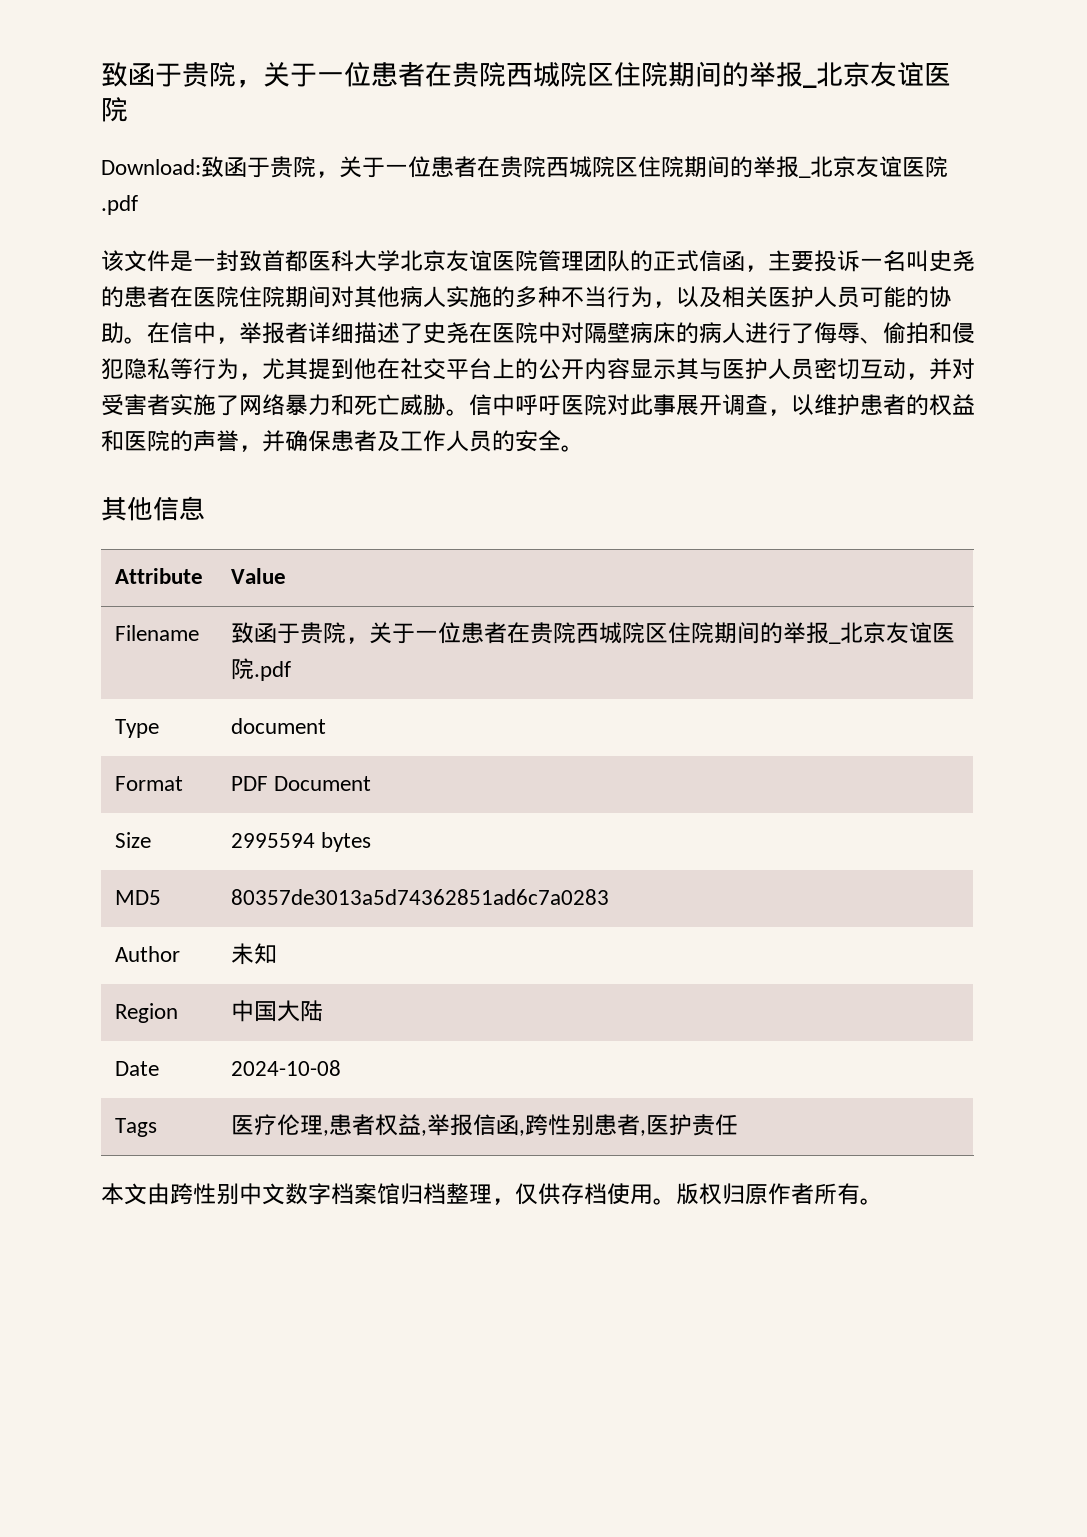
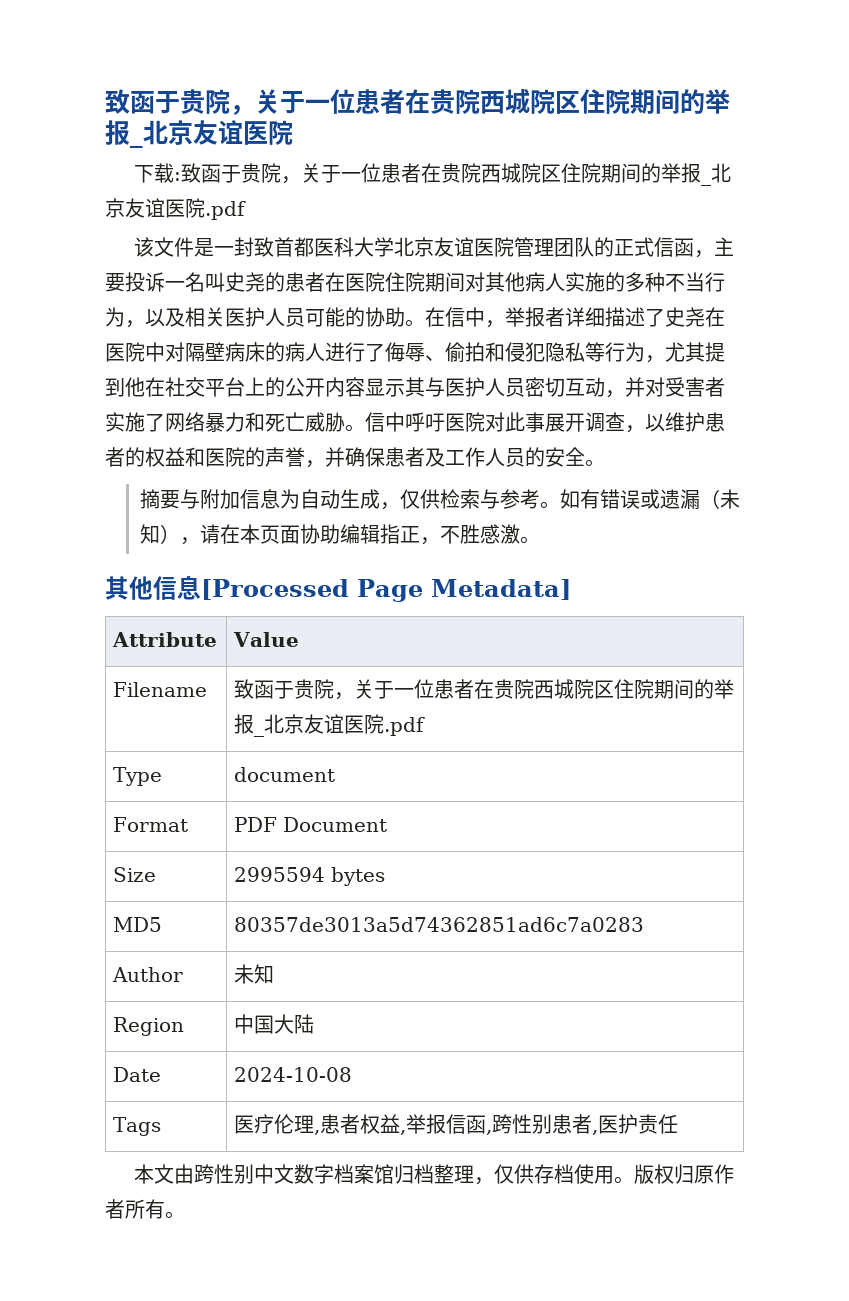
[101,159,201,175] Download: -> [133,163,181,183] 下载:
(584, 448) none -> [140,489,741,510] [140,524,541,545] // 摘要与附加信息为自动生成，仅供检索与参考。如有错误或遗漏（未知），请在本页面协助编辑指正，不胜感激。
(205, 508) none -> [201,579,571,602] [Processed Page Metadata]

